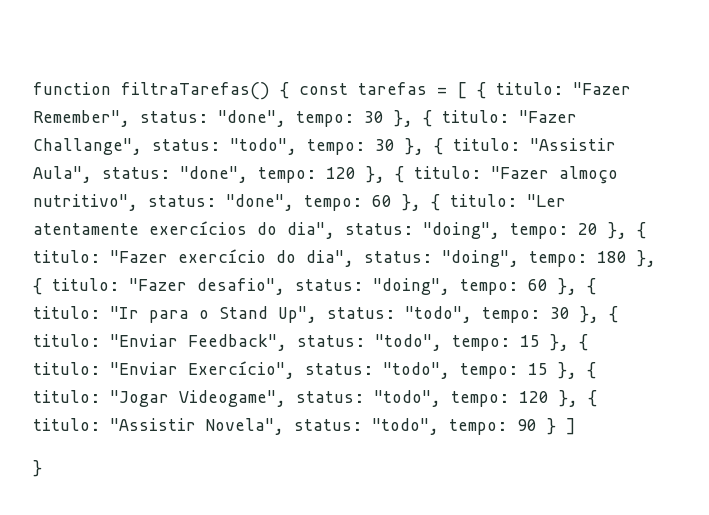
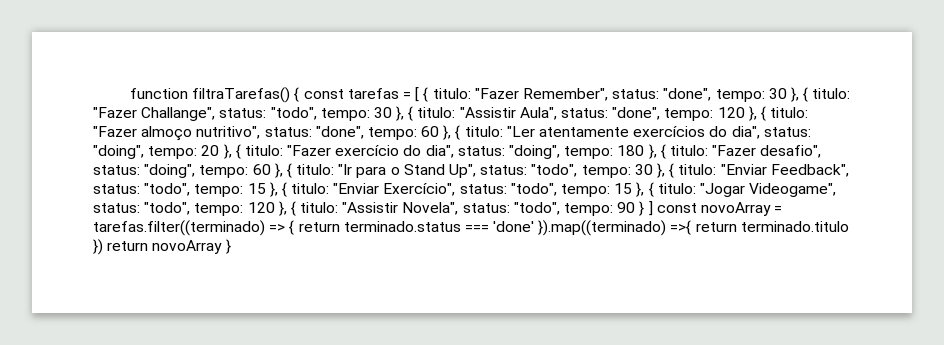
(576, 426) // -> [656,202,783,216] [93,220,849,236] [93,239,223,255] const novoArray = tarefas.filter((terminado) => { return terminado.status === 'done' }).map((terminado) =>{ return terminado.titulo }) return novoArray

